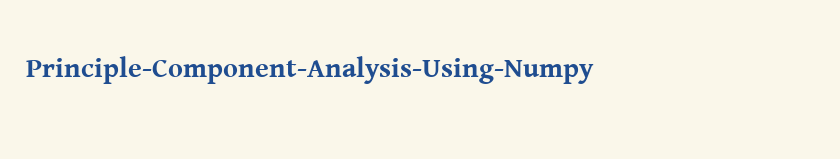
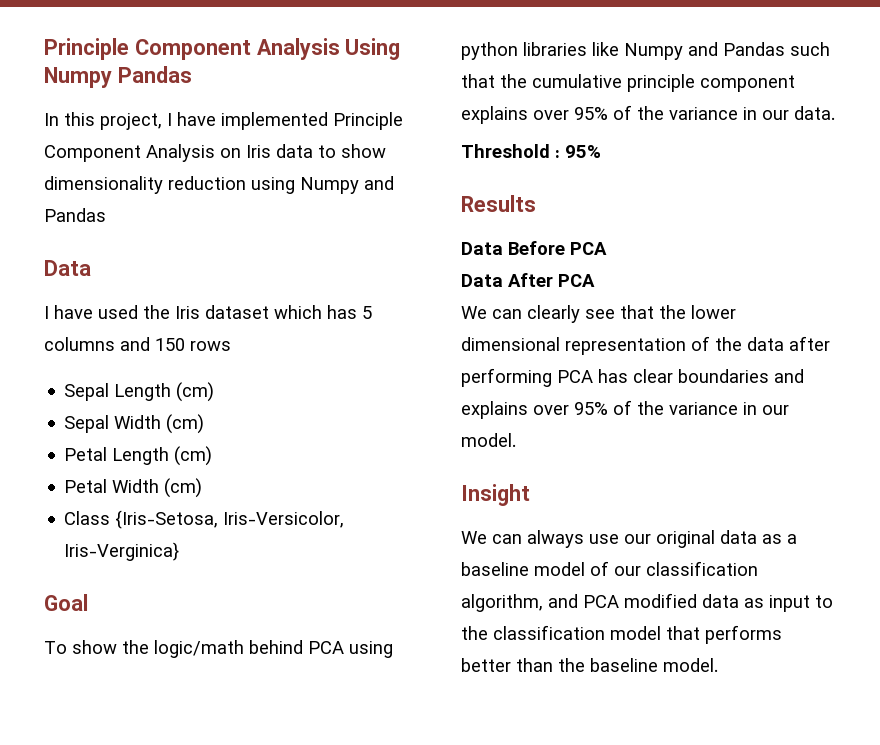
[26,56,594,84] Principle-Component-Analysis-Using-Numpy -> [44,38,401,60] [44,66,192,88] [44,112,403,130] [44,144,386,162] [44,176,394,194] [44,208,106,222] [44,260,91,276] [44,305,372,319] [44,337,231,351] [64,382,215,402] [64,414,205,434] [64,446,213,466] [64,478,203,498] [64,510,345,529] [64,542,180,561] [44,594,88,611] [44,640,393,658] [461,42,830,60] [461,74,795,92] [461,105,835,124] [461,144,601,158] [461,195,536,212] [461,241,607,255] [461,273,595,287] [461,305,736,323] [461,336,830,355] [461,368,804,387] [461,400,789,419] [461,433,516,447] [461,484,530,506] [461,530,797,548] [461,561,758,576] [461,593,833,612] [461,625,782,644] [461,658,718,672] Principle Component Analysis Using Numpy Pandas // In this project, I have implemented Principle Component Analysis on Iris data to show dimensionality reduction using Numpy and Pandas // Data // I have used the Iris dataset which has 5 columns and 150 rows // Sepal Length (cm) // Sepal Width (cm) // Petal Length (cm) // Petal Width (cm) // Class {Iris-Setosa, Iris-Versicolor, Iris-Verginica} // Goal // To show the logic/math behind PCA using python libraries like Numpy and Pandas such that the cumulative principle component explains over 95% of the variance in our data. // Threshold : 95% // Results // Data Before PCA // Data After PCA // We can clearly see that the lower dimensional representation of the data after performing PCA has clear boundaries and explains over 95% of the variance in our model. // Insight // We can always use our original data as a baseline model of our classification algorithm, and PCA modified data as input to the classification model that performs better than the baseline model.

